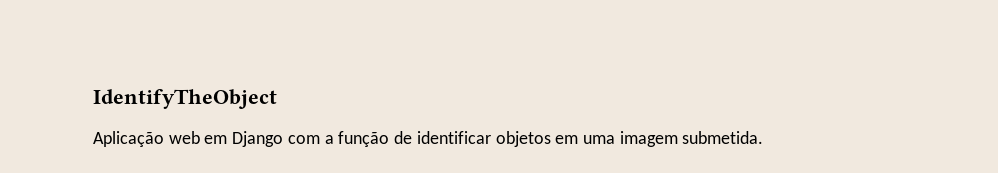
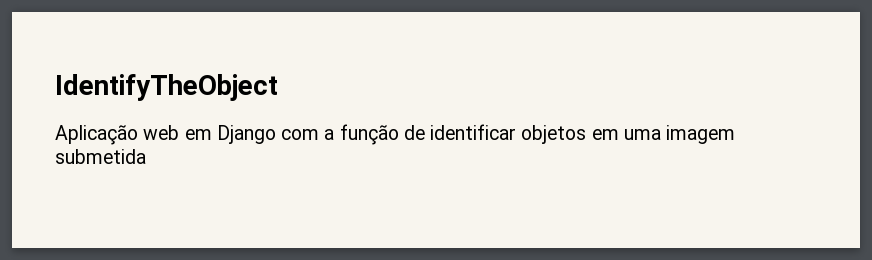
[682,131,764,144] submetida. -> [55,149,146,164] submetida

